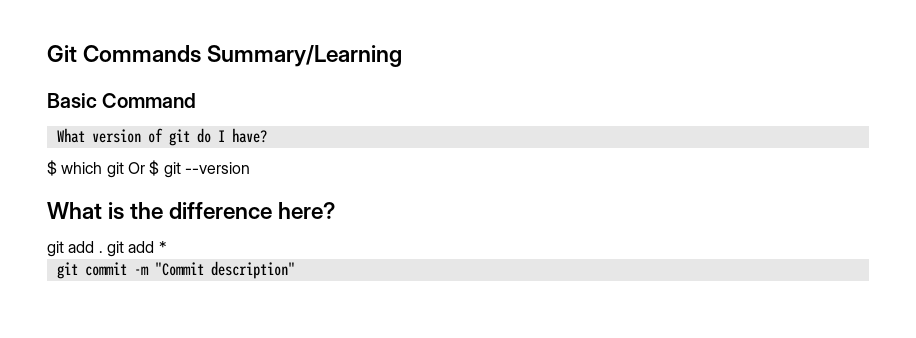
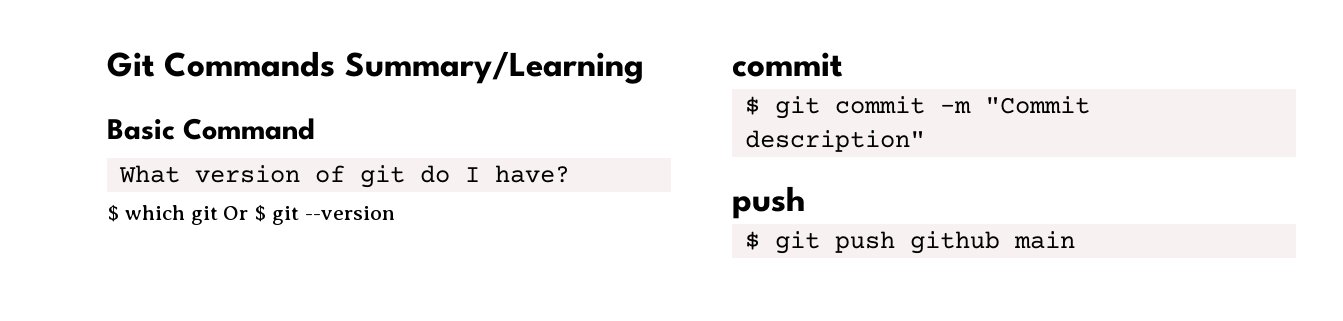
[47,202,336,220] [47,241,167,257] What is the difference here? // git add . git add * // -> [732,52,843,77] [744,96,760,115] commit // $
(295, 270) none -> [732,186,805,219] [744,231,1075,254] // push // $ git push github main

